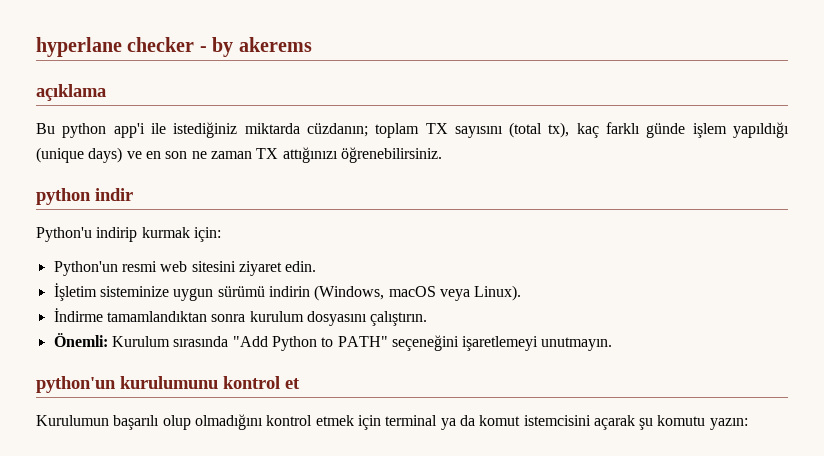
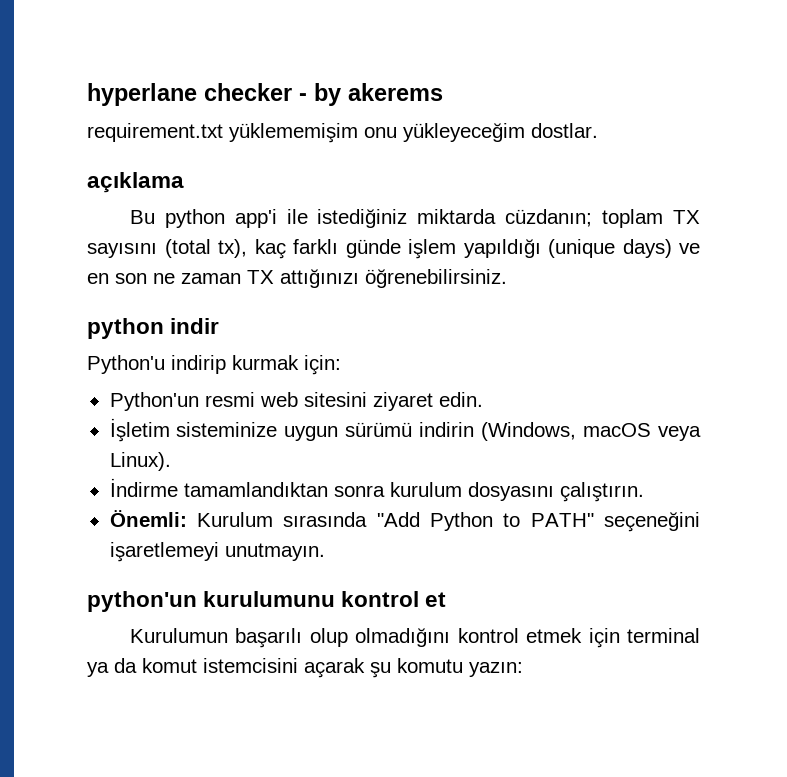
(312, 44) none -> [87,123,598,143] // requirement.txt yüklememişim onu yükleyeceğim dostlar.

